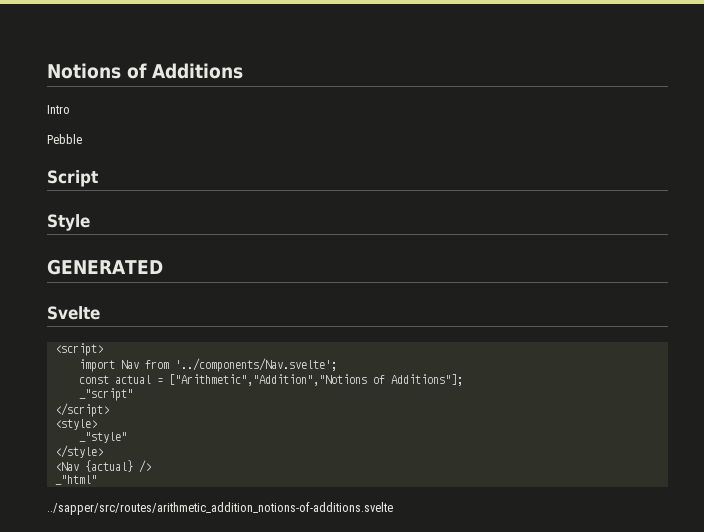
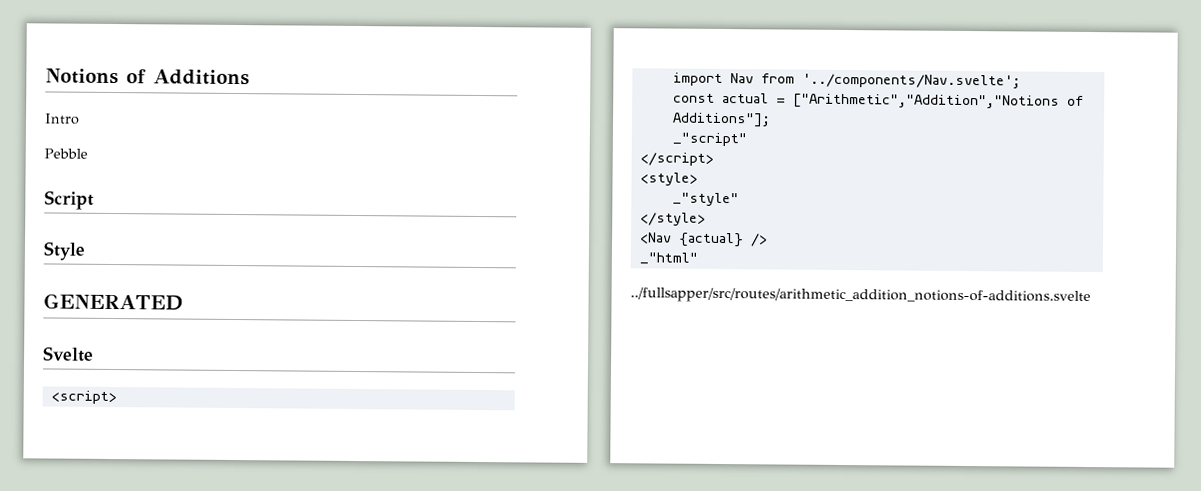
[47,502,393,515] ../sapper/src/routes/arithmetic_addition_notions-of-additions.svelte -> [630,287,1091,306] ../fullsapper/src/routes/arithmetic_addition_notions-of-additions.svelte

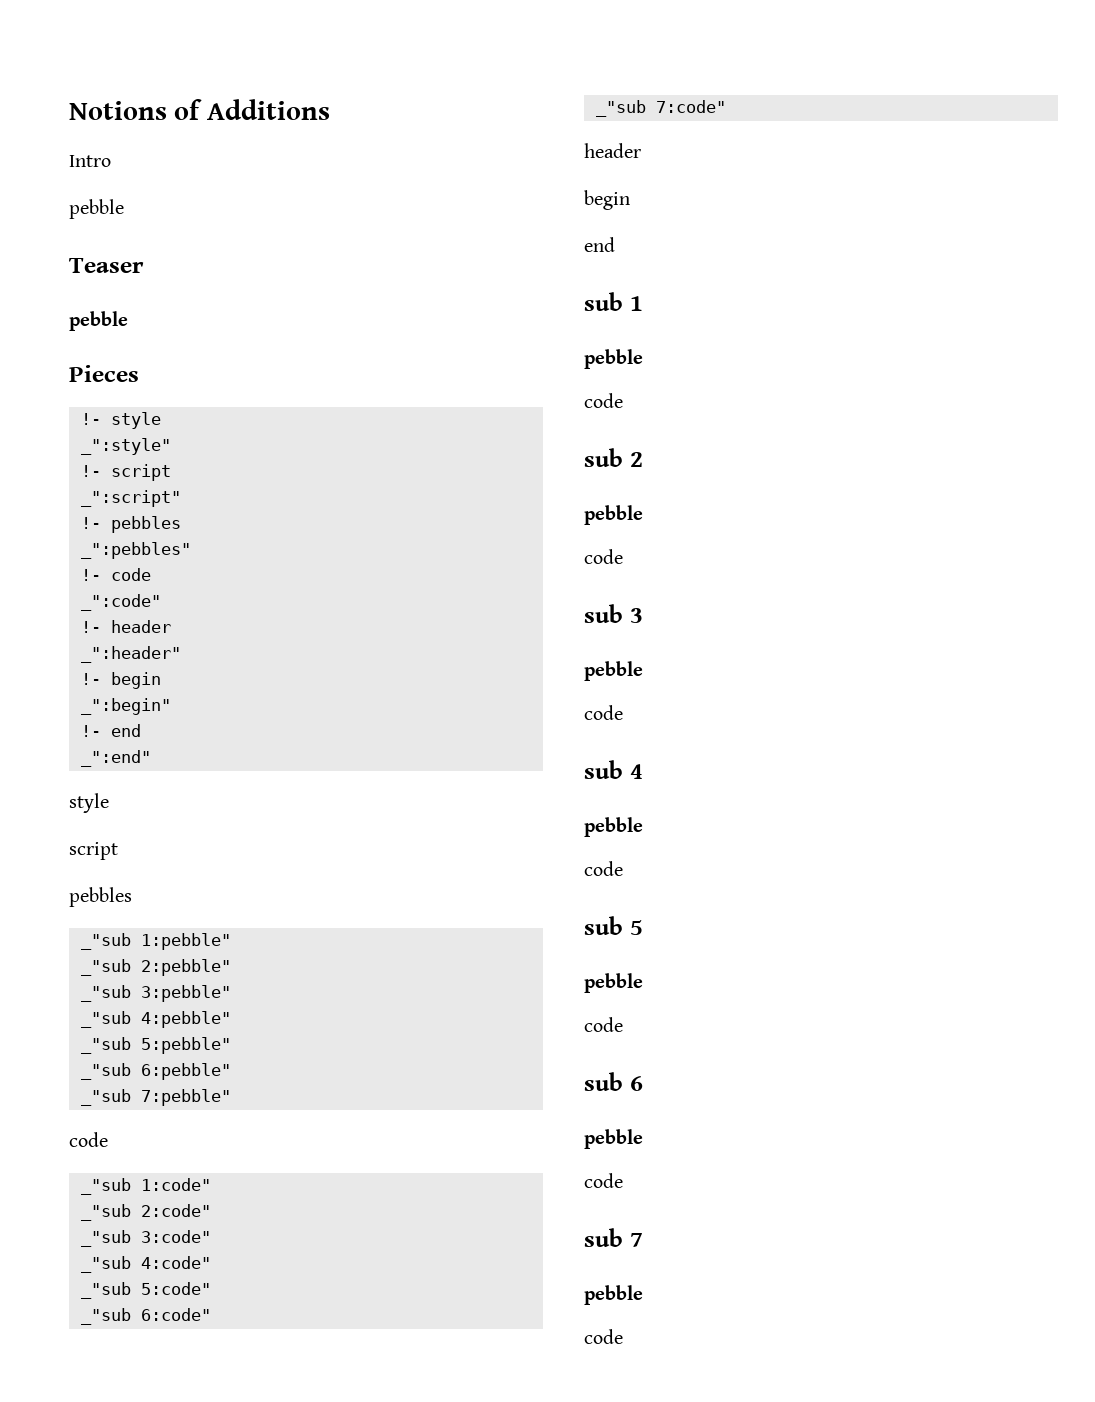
[44,148,88,159] [44,190,94,210] [43,241,86,261] [43,293,184,311] [43,346,94,362] [50,390,117,405] [672,72,1021,89] [672,92,1084,110] [671,112,771,128] [671,132,747,147] [639,152,714,166] [639,172,698,186] [671,192,739,207] [639,212,706,226] [639,232,768,248] [638,252,698,265] [630,287,1091,306] Pebble // Script // Style // GENERATED // Svelte // <script> // import Nav from '../components/Nav.svelte'; // const actual = ["Arithmetic","Addition","Notions of Additions"]; // _"script" // </script> // <style> // _"style" // </style> // <Nav {actual} /> // _"html" // ../fullsapper/src/routes/arithmetic_addition_notions-of-additions.svelte -> [69,199,124,219] [69,258,144,273] [69,311,128,331] [69,365,139,382] [80,412,161,429] [80,438,171,455] [80,464,171,481] [80,490,181,507] [80,516,181,533] [80,542,191,559] [80,568,151,581] [80,594,161,611] [80,620,171,633] [80,646,181,663] [80,672,161,689] [80,698,171,715] [80,724,141,737] [80,750,151,767] [69,793,109,813] [69,842,118,860] [69,887,132,907] [80,933,231,950] [80,959,231,976] [80,985,231,1002] [80,1011,231,1028] [80,1037,231,1054] [80,1063,231,1080] [80,1089,231,1106] [69,1132,108,1147] [80,1178,211,1195] [80,1204,211,1221] [80,1230,211,1247] [80,1256,211,1273] [80,1282,211,1299] [80,1308,211,1325] [595,100,726,117] [584,143,641,158] [584,190,630,210] [584,237,615,252] [584,292,643,311] [584,349,643,369] [584,393,623,408] [584,448,643,467] [584,505,643,525] [584,549,623,564] [584,604,643,623] [584,661,643,681] [584,705,623,720] [584,760,643,779] [584,817,643,837] [584,861,623,876] [584,916,643,935] [584,973,643,993] [584,1017,623,1032] [584,1072,643,1091] [584,1129,643,1149] [584,1173,623,1188] [584,1228,643,1247] [584,1285,643,1305] [584,1329,623,1344] pebble // Teaser // pebble // Pieces // !- style // _":style" // !- script // _":script" // !- pebbles // _":pebbles" // !- code // _":code" // !- header // _":header" // !- begin // _":begin" // !- end // _":end" // style // script // pebbles // _"sub 1:pebble" // _"sub 2:pebble" // _"sub 3:pebble" // _"sub 4:pebble" // _"sub 5:pebble" // _"sub 6:pebble" // _"sub 7:pebble" // code // _"sub 1:code" // _"sub 2:code" // _"sub 3:code" // _"sub 4:code" // _"sub 5:code" // _"sub 6:code" // _"sub 7:code" // header // begin // end // sub 1 // pebble // code // sub 2 // pebble // code // sub 3 // pebble // code // sub 4 // pebble // code // sub 5 // pebble // code // sub 6 // pebble // code // sub 7 // pebble // code

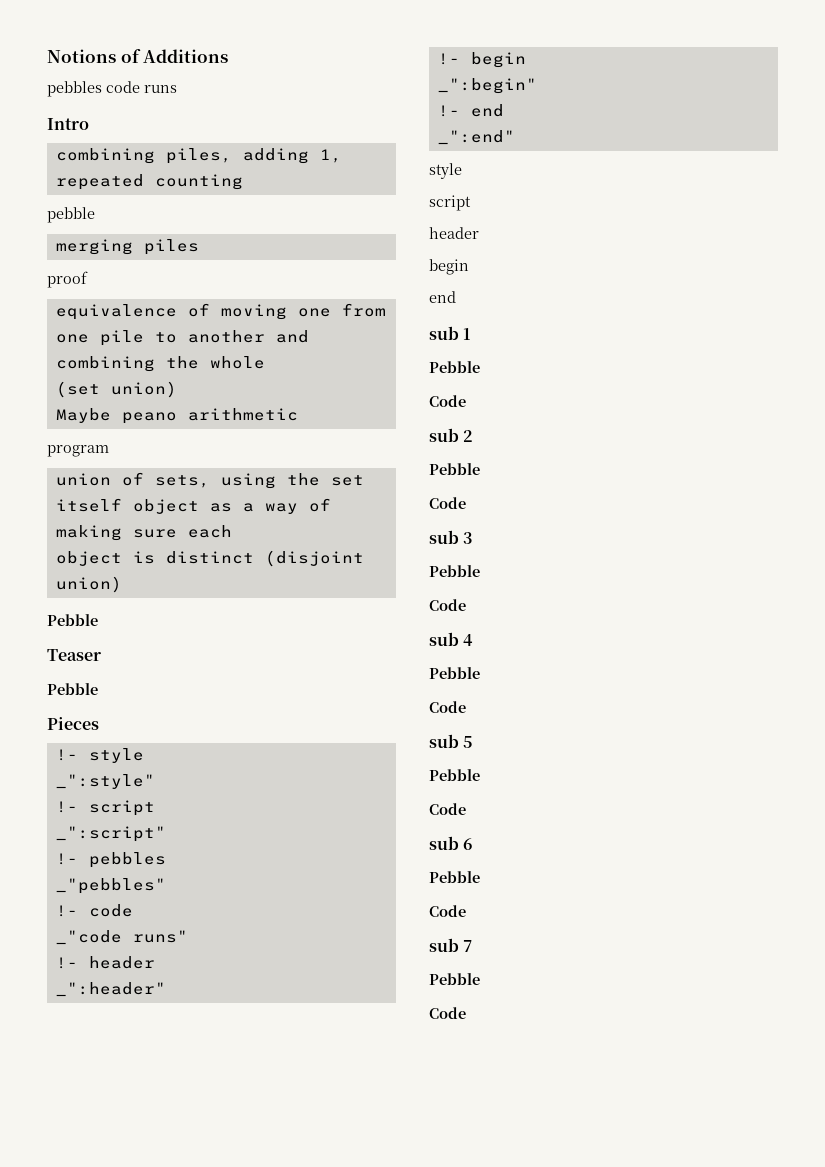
[69,155,111,167] [69,199,124,219] Intro // pebble -> [47,81,177,97] [47,118,89,130] [55,148,342,164] [55,174,243,190] [47,207,95,223] [55,239,199,255] [47,271,88,288] [55,303,386,320] [55,330,309,346] [55,356,265,372] [55,381,177,398] [55,408,298,424] [47,445,109,457] [55,472,364,489] [55,498,331,514] [55,525,232,541] [55,550,364,567] [55,576,122,593] [47,614,98,626] pebbles code runs // Intro // combining piles, adding 1, repeated counting // pebble // merging piles // proof // equivalence of moving one from one pile to another and combining the whole // (set union) // Maybe peano arithmetic // program // union of sets, using the set itself object as a way of making sure each // object is distinct (disjoint union) // Pebble
[69,311,128,331] pebble -> [47,683,98,695] Pebble
[80,542,191,559] _":pebbles" -> [55,878,166,894] _"pebbles"
[80,594,161,611] _":code" -> [55,930,188,945] _"code runs"
[69,887,132,907] [80,933,231,950] [80,959,231,976] [80,985,231,1002] [80,1011,231,1028] [80,1037,231,1054] [80,1063,231,1080] [80,1089,231,1106] [69,1132,108,1147] [80,1178,211,1195] [80,1204,211,1221] [80,1230,211,1247] [80,1256,211,1273] [80,1282,211,1299] [80,1308,211,1325] [595,100,726,117] // pebbles // _"sub 1:pebble" // _"sub 2:pebble" // _"sub 3:pebble" // _"sub 4:pebble" // _"sub 5:pebble" // _"sub 6:pebble" // _"sub 7:pebble" // code // _"sub 1:code" // _"sub 2:code" // _"sub 3:code" // _"sub 4:code" // _"sub 5:code" // _"sub 6:code" // _"sub 7:code" -> (471, 203) none
[584,349,643,369] [584,393,623,408] pebble // code -> [429,361,480,373] [429,395,466,407] Pebble // Code
[584,505,643,525] [584,549,623,564] pebble // code -> [429,463,480,475] [429,497,466,509] Pebble // Code
[584,661,643,681] [584,705,623,720] pebble // code -> [429,565,480,577] [429,599,466,611] Pebble // Code
[584,817,643,837] [584,861,623,876] pebble // code -> [429,667,480,679] [429,701,466,713] Pebble // Code
[584,973,643,993] [584,1017,623,1032] pebble // code -> [429,769,480,781] [429,803,466,815] Pebble // Code
[584,1129,643,1149] [584,1173,623,1188] pebble // code -> [429,871,480,883] [429,905,466,917] Pebble // Code
[584,1285,643,1305] [584,1329,623,1344] pebble // code -> [429,973,480,985] [429,1007,466,1019] Pebble // Code

